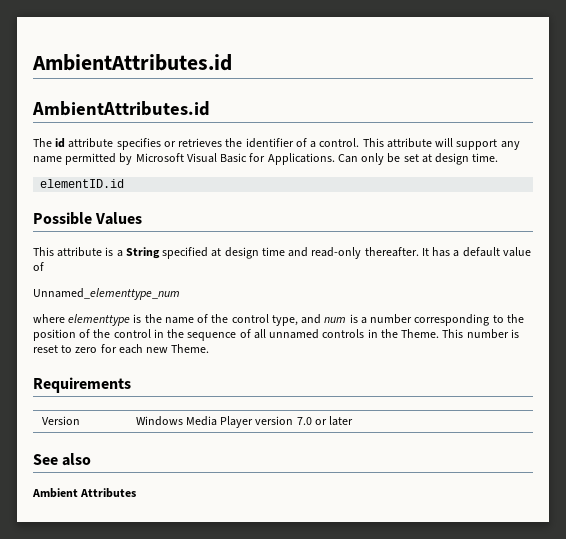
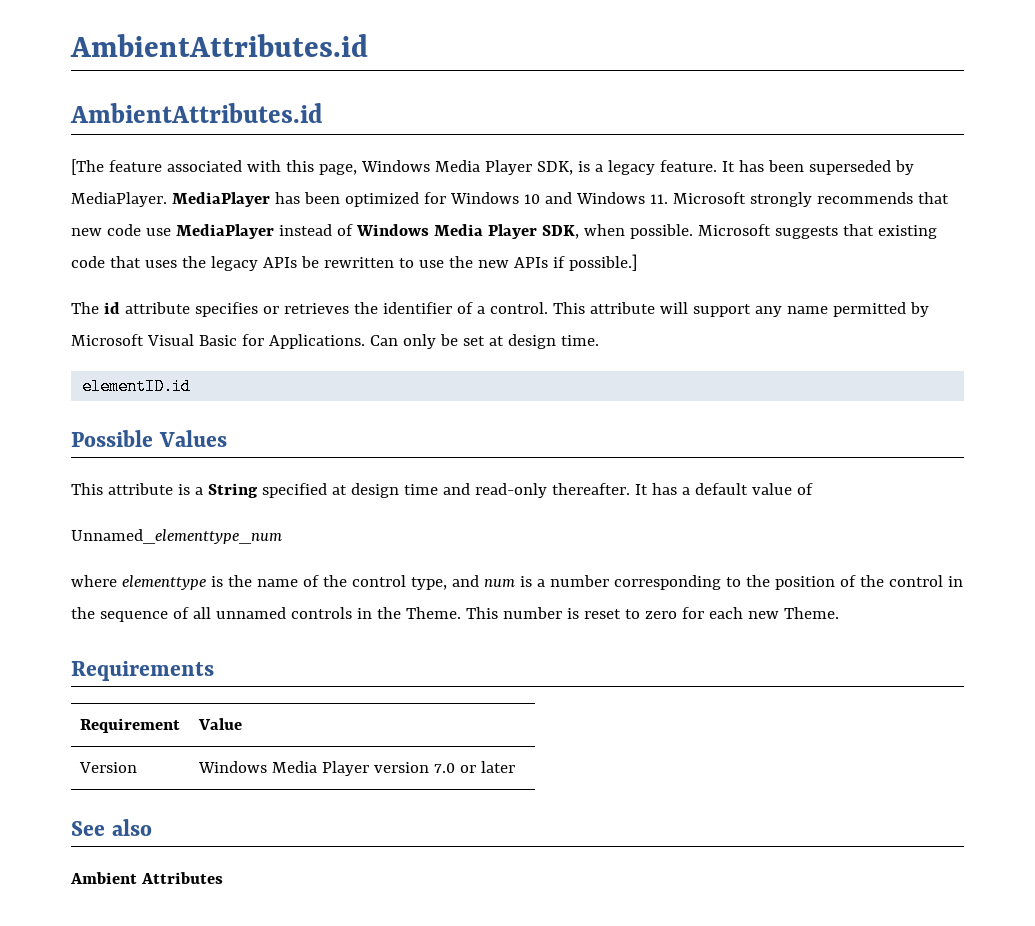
(210, 108) none -> [71,159,914,175] [71,192,949,207] [71,224,937,239] [71,254,637,271] // [The feature associated with this page, Windows Media Player SDK, is a legacy feature. It has been superseded by MediaPlayer. MediaPlayer has been optimized for Windows 10 and Windows 11. Microsoft strongly recommends that new code use MediaPlayer instead of Windows Media Player SDK, when possible. Microsoft suggests that existing code that uses the legacy APIs be rewritten to use the new APIs if possible.]
(131, 385) none -> [80,718,181,733] [198,718,243,730] // Requirement | Value

